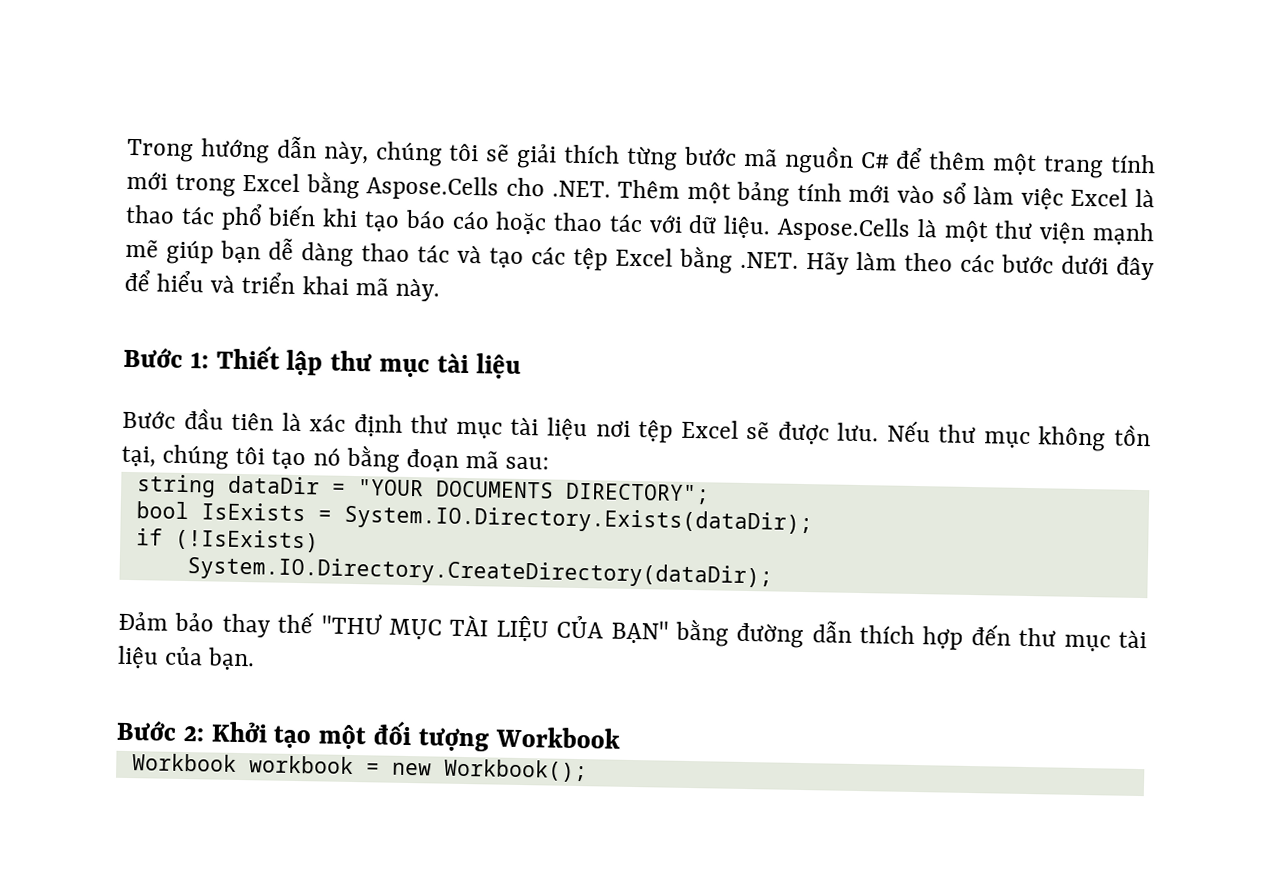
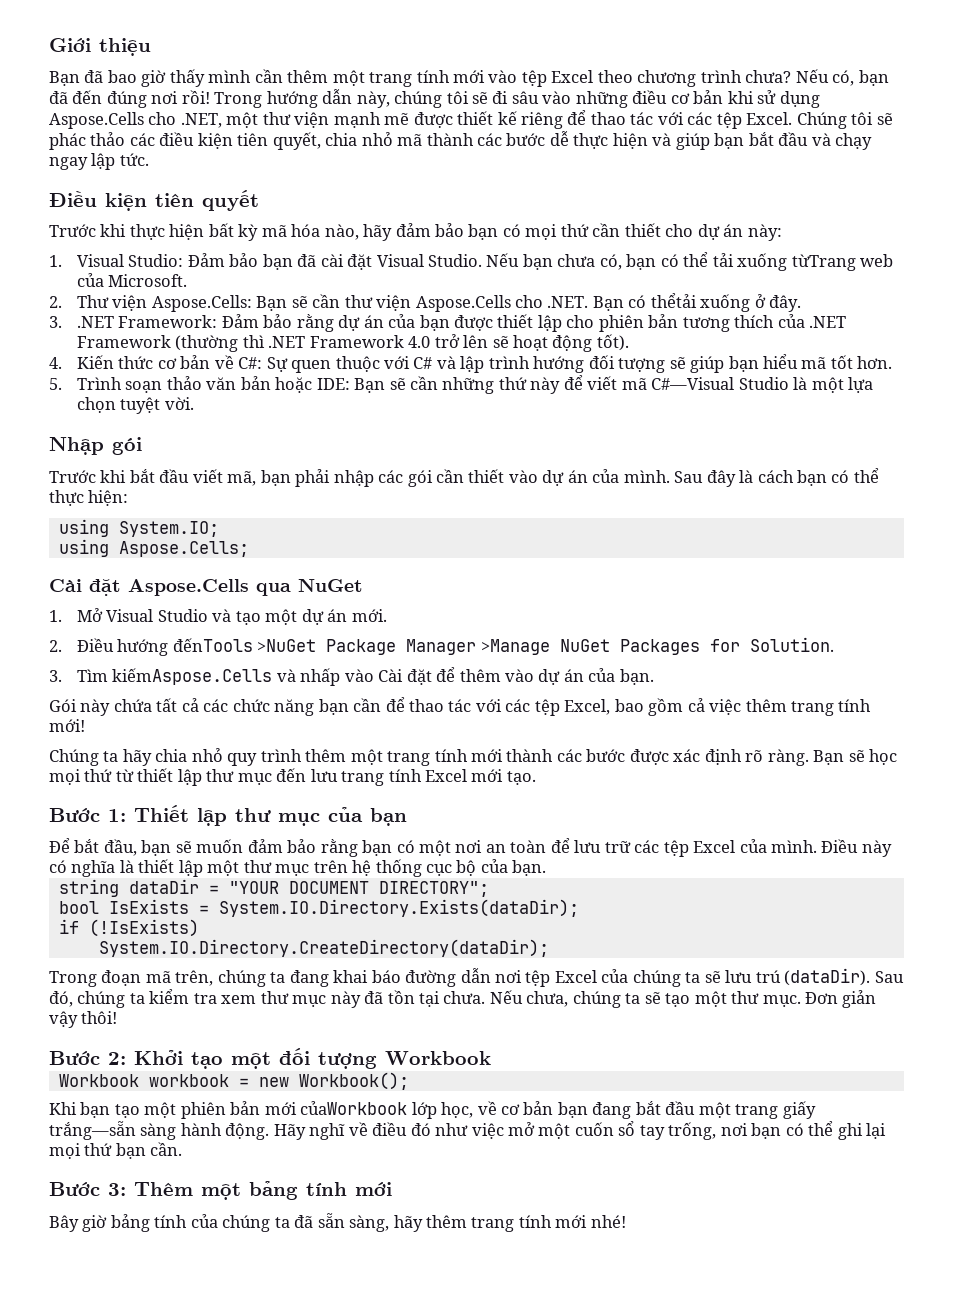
(126, 150) none -> [49,38,151,56] [49,69,889,87] [49,90,210,108] Giới thiệu // Bạn đã bao giờ thấy mình cần thêm một trang tính mới vào tệp Excel theo chương trình chưa? Nếu có, bạn đã đến đúng nơi rồi!
[516,143,1157,179] [126,170,1156,210] [125,203,1155,246] [125,238,1155,281] [124,269,440,302] giải thích từng bước mã nguồn C# để thêm một trang tính mới trong Excel bằng Aspose.Cells cho .NET. Thêm một bảng tính mới vào sổ làm việc Excel là thao tác phổ biến khi tạo báo cáo hoặc thao tác với dữ liệu. Aspose.Cells là một thư viện mạnh mẽ giúp bạn dễ dàng thao tác và tạo các tệp Excel bằng .NET. Hãy làm theo các bước dưới đây để hiểu và triển khai mã này. -> [492,90,820,108] [49,110,893,129] [49,131,873,150] [49,153,149,170] [49,190,259,211] [49,223,782,241] [49,252,893,271] [76,273,188,287] [49,293,802,312] [49,314,847,332] [76,334,629,352] [49,354,893,373] [49,375,873,394] [76,397,194,414] [49,437,142,455] [49,468,879,487] [49,490,129,506] [58,519,219,537] [58,539,249,557] [49,579,363,596] [49,608,387,625] [49,637,834,656] [49,667,654,686] [49,697,872,716] [49,719,85,732] [49,748,898,766] [49,768,536,786] đi sâu vào những điều cơ bản khi sử dụng Aspose.Cells cho .NET, một thư viện mạnh mẽ được thiết kế riêng để thao tác với các tệp Excel. Chúng tôi sẽ phác thảo các điều kiện tiên quyết, chia nhỏ mã thành các bước dễ thực hiện và giúp bạn bắt đầu và chạy ngay lập tức. // Điều kiện tiên quyết // Trước khi thực hiện bất kỳ mã hóa nào, hãy đảm bảo bạn có mọi thứ cần thiết cho dự án này: // 1. Visual Studio: Đảm bảo bạn đã cài đặt Visual Studio. Nếu bạn chưa có, bạn có thể tải xuống từTrang web của Microsoft. // 2. Thư viện Aspose.Cells: Bạn sẽ cần thư viện Aspose.Cells cho .NET. Bạn có thểtải xuống ở đây. // 3. .NET Framework: Đảm bảo rằng dự án của bạn được thiết lập cho phiên bản tương thích của .NET Framework (thường thì .NET Framework 4.0 trở lên sẽ hoạt động tốt). // 4. Kiến thức cơ bản về C#: Sự quen thuộc với C# và lập trình hướng đối tượng sẽ giúp bạn hiểu mã tốt hơn. // 5. Trình soạn thảo văn bản hoặc IDE: Bạn sẽ cần những thứ này để viết mã C#—Visual Studio là một lựa chọn tuyệt vời. // Nhập gói // Trước khi bắt đầu viết mã, bạn phải nhập các gói cần thiết vào dự án của mình. Sau đây là cách bạn có thể thực hiện: // using System.IO; // using Aspose.Cells; // Cài đặt Aspose.Cells qua NuGet // 1. Mở Visual Studio và tạo một dự án mới. // 2. Điều hướng đếnTools >NuGet Package Manager >Manage NuGet Packages for Solution. // 3. Tìm kiếmAspose.Cells và nhấp vào Cài đặt để thêm vào dự án của bạn. // Gói này chứa tất cả các chức năng bạn cần để thao tác với các tệp Excel, bao gồm cả việc thêm trang tính mới! // Chúng ta hãy chia nhỏ quy trình thêm một trang tính mới thành các bước được xác định rõ ràng. Bạn sẽ học mọi thứ từ thiết lập thư mục đến lưu trang tính Excel mới tạo.
[436,352,521,379] [122,407,1151,452] [121,444,550,473] tài liệu // Bước đầu tiên là xác định thư mục tài liệu nơi tệp Excel sẽ được lưu. Nếu thư mục không tồn tại, chúng tôi tạo nó bằng đoạn mã sau: -> [328,807,407,826] [49,838,892,857] [49,859,547,877] của bạn // Để bắt đầu, bạn sẽ muốn đảm bảo rằng bạn có một nơi an toàn để lưu trữ các tệp Excel của mình. Điều này có nghĩa là thiết lập một thư mục trên hệ thống cục bộ của bạn.
[435,480,554,499] DOCUMENTS -> [288,881,369,894] DOCUMENT
[118,611,1148,652] [117,645,256,671] Đảm bảo thay thế "THƯ MỤC TÀI LIỆU CỦA BẠN" bằng đường dẫn thích hợp đến thư mục tài liệu của bạn. -> [49,968,904,987] [49,989,877,1008] [49,1011,118,1028] Trong đoạn mã trên, chúng ta đang khai báo đường dẫn nơi tệp Excel của chúng ta sẽ lưu trú (dataDir). Sau đó, chúng ta kiểm tra xem thư mục này đã tồn tại chưa. Nếu chưa, chúng ta sẽ tạo một thư mục. Đơn giản vậy thôi!
(588, 770) none -> [49,1101,816,1119] [49,1121,887,1140] [49,1142,183,1159] [49,1181,392,1200] [49,1213,626,1232] // Khi bạn tạo một phiên bản mới củaWorkbook lớp học, về cơ bản bạn đang bắt đầu một trang giấy trắng—sẵn sàng hành động. Hãy nghĩ về điều đó như việc mở một cuốn sổ tay trống, nơi bạn có thể ghi lại mọi thứ bạn cần. // Bước 3: Thêm một bảng tính mới // Bây giờ bảng tính của chúng ta đã sẵn sàng, hãy thêm trang tính mới nhé!

